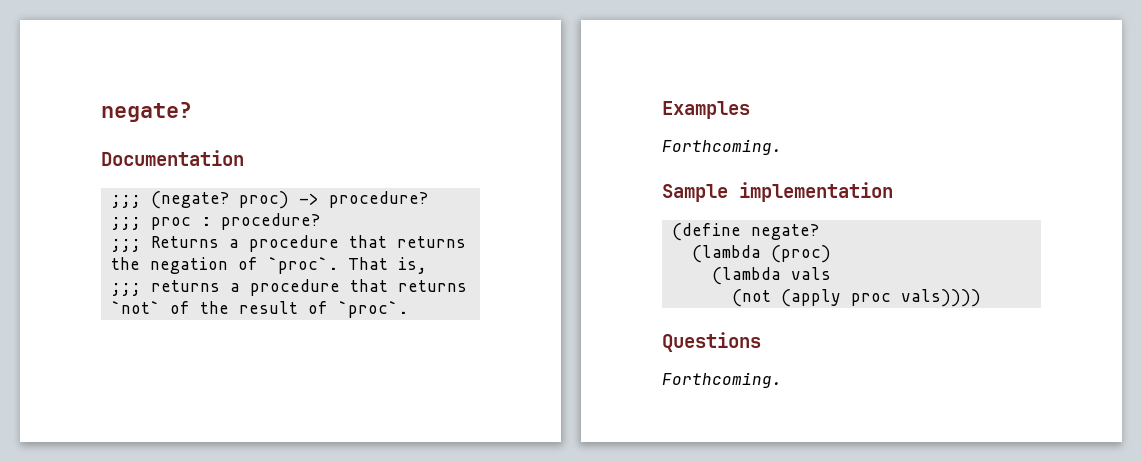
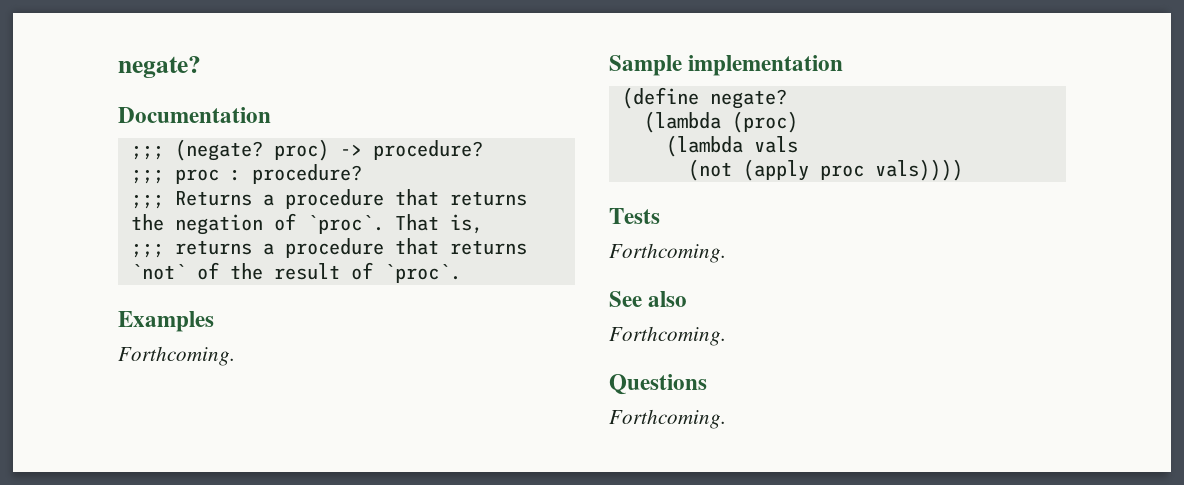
(981, 298) none -> [609,208,660,224] [609,243,726,263] [609,291,688,307] [609,326,726,346] // Tests // Forthcoming. // See also // Forthcoming.

